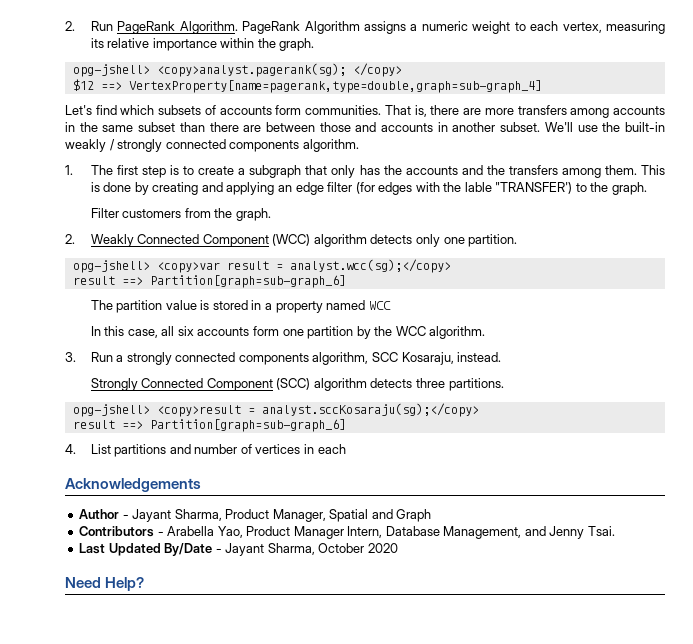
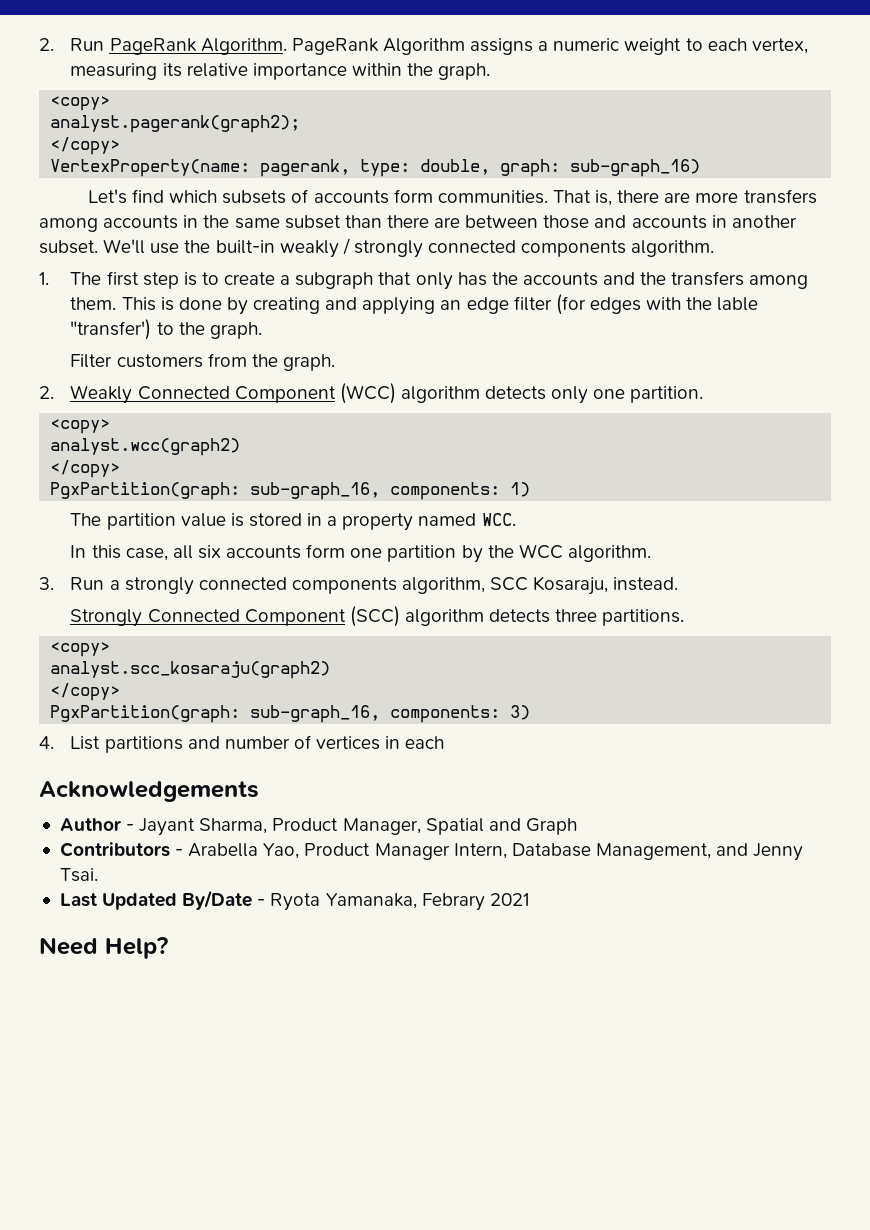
[72,63,402,77] [72,79,542,93] opg-jshell> <copy>analyst.pagerank(sg); </copy> // $12 ==> VertexProperty[name=pagerank,type=double,graph=sub-graph_4] -> [50,96,111,111] [50,115,301,133] [50,137,121,155] [50,159,701,177] <copy> // analyst.pagerank(graph2); // </copy> // VertexProperty(name: pagerank, type: double, graph: sub-graph_16)
[495,182,573,194] "TRANSFER') -> [70,319,152,340] "transfer')
[72,259,451,273] [72,275,346,288] opg-jshell> <copy>var result = analyst.wcc(sg);</copy> // result ==> Partition[graph=sub-graph_6] -> [50,419,111,434] [50,438,241,456] [50,460,121,478] [50,482,531,500] <copy> // analyst.wcc(graph2) // </copy> // PgxPartition(graph: sub-graph_16, components: 1)
[368,301,391,310] WCC -> [481,513,516,526] WCC.
[72,403,479,417] [72,419,346,432] opg-jshell> <copy>result = analyst.sccKosaraju(sg);</copy> // result ==> Partition[graph=sub-graph_6] -> [50,642,111,657] [50,661,331,679] [50,683,121,701] [50,705,531,723] <copy> // analyst.scc_kosaraju(graph2) // </copy> // PgxPartition(graph: sub-graph_16, components: 3)
[225,543,398,556] Jayant Sharma, October 2020 -> [270,893,529,911] Ryota Yamanaka, Febrary 2021

